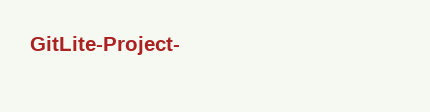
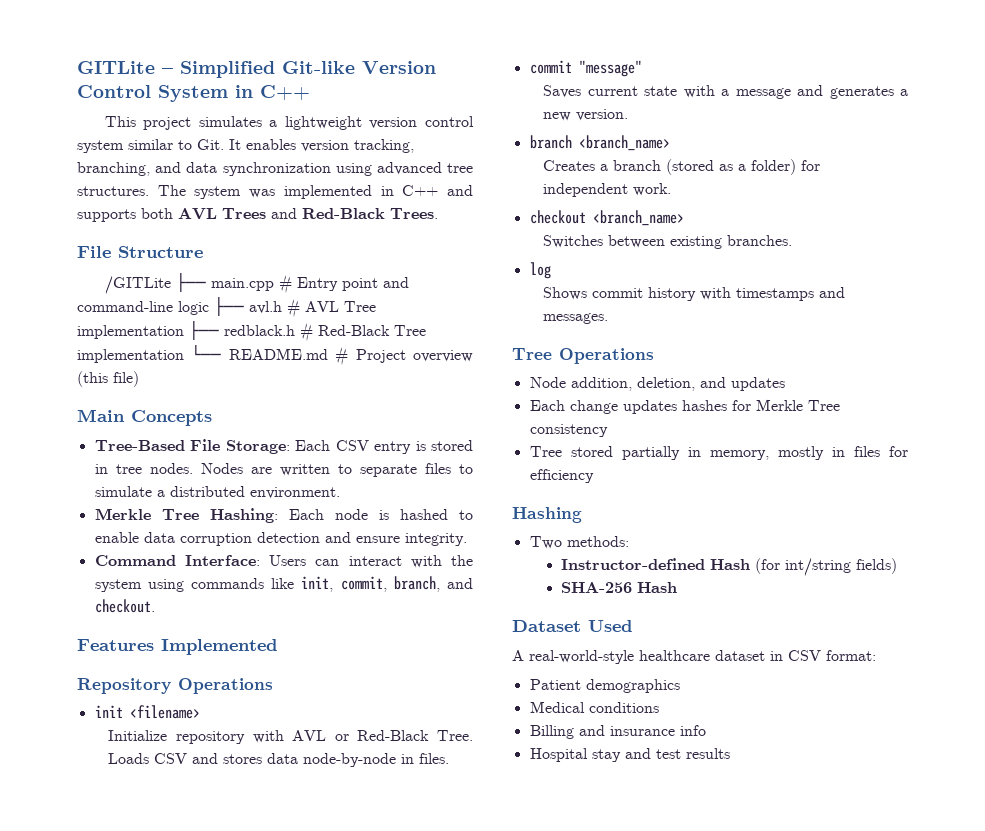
[30,36,180,55] GitLite-Project- -> [77,61,436,78] [77,85,310,102] [104,116,474,130] [77,139,414,153] [77,162,474,176] [77,185,474,199] [77,208,438,222] [77,246,203,258] [104,272,409,294] [77,296,376,318] [77,320,426,342] [77,344,473,366] [77,371,139,387] [77,409,212,426] [94,439,473,454] [94,463,473,477] [94,486,340,499] [94,508,474,523] [94,532,467,546] [94,555,473,568] [94,576,473,592] [94,599,155,613] [77,639,277,655] [77,678,273,694] [94,705,200,719] [108,730,473,744] [108,753,450,767] [529,60,642,77] [543,85,908,99] [543,109,629,121] [529,135,670,151] [543,159,821,175] [543,183,672,197] [529,210,684,226] [543,235,793,249] [529,262,551,279] [543,287,846,301] [543,313,609,324] [512,348,654,364] [529,377,785,391] [529,399,840,414] [529,424,608,437] [529,446,908,460] [529,469,594,483] [512,507,582,523] [529,536,629,549] [560,558,897,576] [560,582,677,593] [512,620,632,632] [512,650,876,664] [529,679,680,693] [529,701,659,713] [529,725,706,739] [529,748,730,762] GITLite – Simplified Git-like Version Control System in C++ // This project simulates a lightweight version control system similar to Git. It enables version tracking, branching, and data synchronization using advanced tree structures. The system was implemented in C++ and supports both AVL Trees and Red-Black Trees. // File Structure // /GITLite ├── main.cpp # Entry point and command-line logic ├── avl.h # AVL Tree implementation ├── redblack.h # Red-Black Tree implementation └── README.md # Project overview (this file) // Main Concepts // Tree-Based File Storage: Each CSV entry is stored in tree nodes. Nodes are written to separate files to simulate a distributed environment. // Merkle Tree Hashing: Each node is hashed to enable data corruption detection and ensure integrity. // Command Interface: Users can interact with the system using commands like init, commit, branch, and checkout. // Features Implemented // Repository Operations // init <filename> // Initialize repository with AVL or Red-Black Tree. Loads CSV and stores data node-by-node in files. // commit "message" // Saves current state with a message and generates a new version. // branch <branch_name> // Creates a branch (stored as a folder) for independent work. // checkout <branch_name> // Switches between existing branches. // log // Shows commit history with timestamps and messages. // Tree Operations // Node addition, deletion, and updates // Each change updates hashes for Merkle Tree consistency // Tree stored partially in memory, mostly in files for efficiency // Hashing // Two methods: // Instructor-defined Hash (for int/string fields) // SHA-256 Hash // Dataset Used // A real-world-style healthcare dataset in CSV format: // Patient demographics // Medical conditions // Billing and insurance info // Hospital stay and test results

